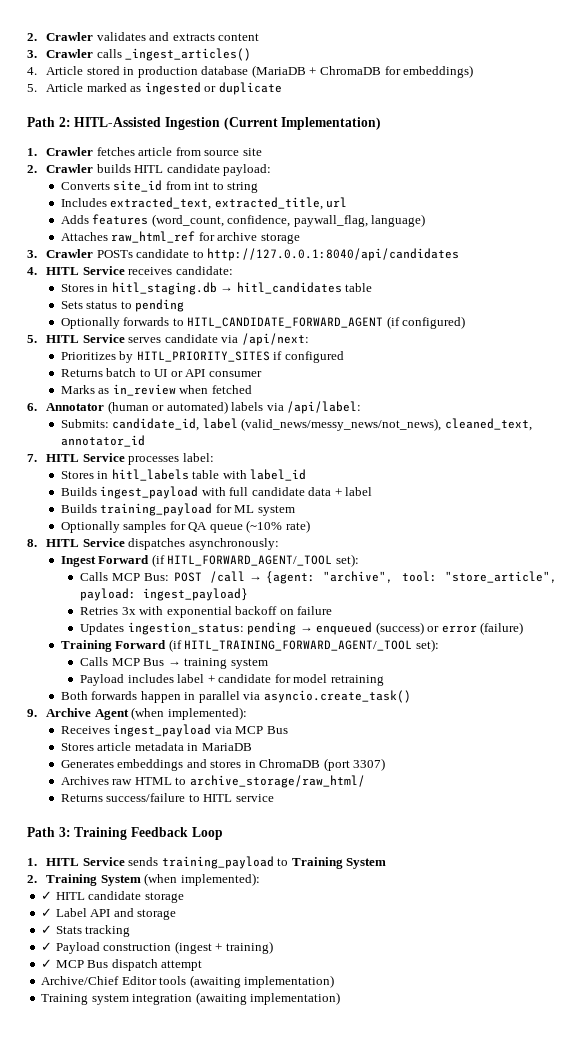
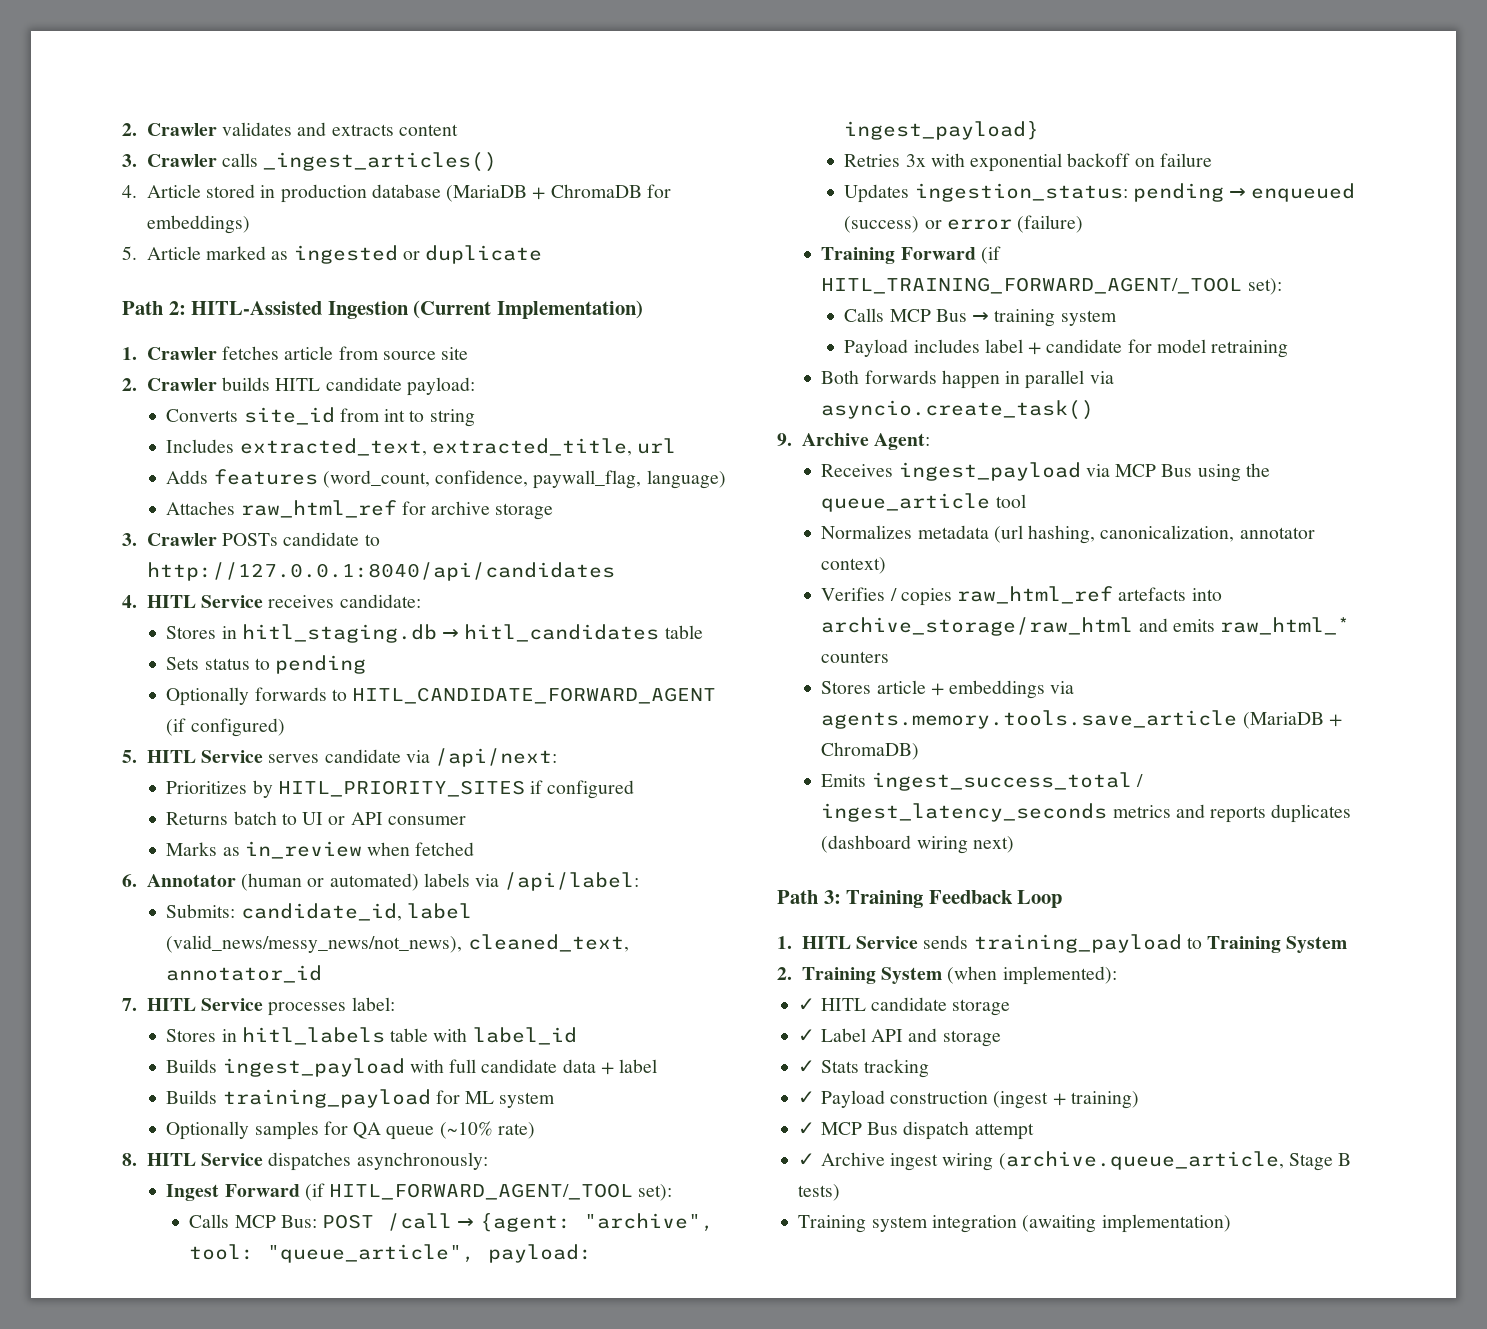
[445,571,557,583] "store_article", -> [267,1244,476,1263] "queue_article",
[94,707,247,720] Agent (when implemented): -> [874,433,931,450] Agent:
[60,742,252,751] [60,758,386,771] [60,775,365,788] [60,793,274,802] // Stores article metadata in MariaDB // Generates embeddings and stores in ChromaDB (port 3307) // Archives raw HTML to archive_storage/raw_html/ // Returns success/failure to HITL service -> [1197,463,1270,482] [821,493,1026,512] [821,525,1315,544] [821,557,887,574] [821,586,1222,606] [821,617,1351,636] [821,651,890,663] [821,680,1075,699] [821,710,1342,729] [821,742,920,760] [821,772,1143,791] [821,803,1352,823] [821,835,1014,854] using the queue_article tool // Normalizes metadata (url hashing, canonicalization, annotator context) // Verifies / copies raw_html_ref artefacts into archive_storage/raw_html and emits raw_html_* counters // Stores article + embeddings via agents.memory.tools.save_article (MariaDB + ChromaDB) // Emits ingest_success_total / ingest_latency_seconds metrics and reports duplicates (dashboard wiring next)
[41,975,335,988] Archive/Chief Editor tools (awaiting implementation) -> [798,1151,1352,1171] [798,1184,841,1201] ✓ Archive ingest wiring (archive.queue_article, Stage B tests)

